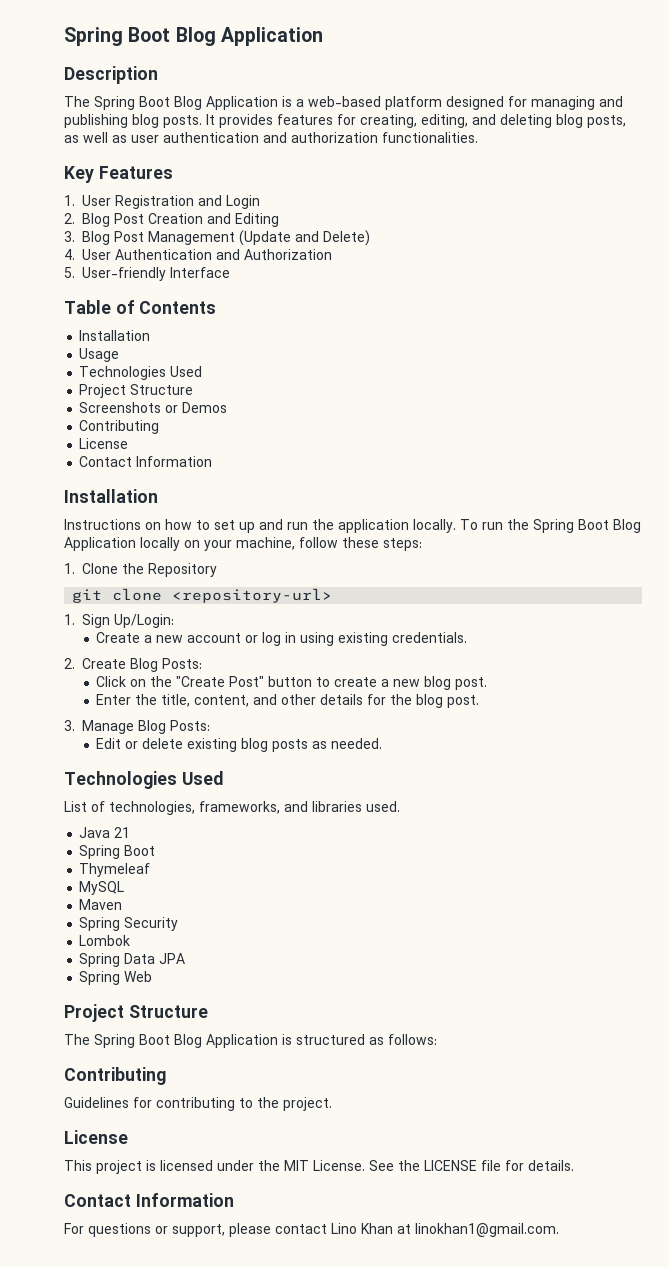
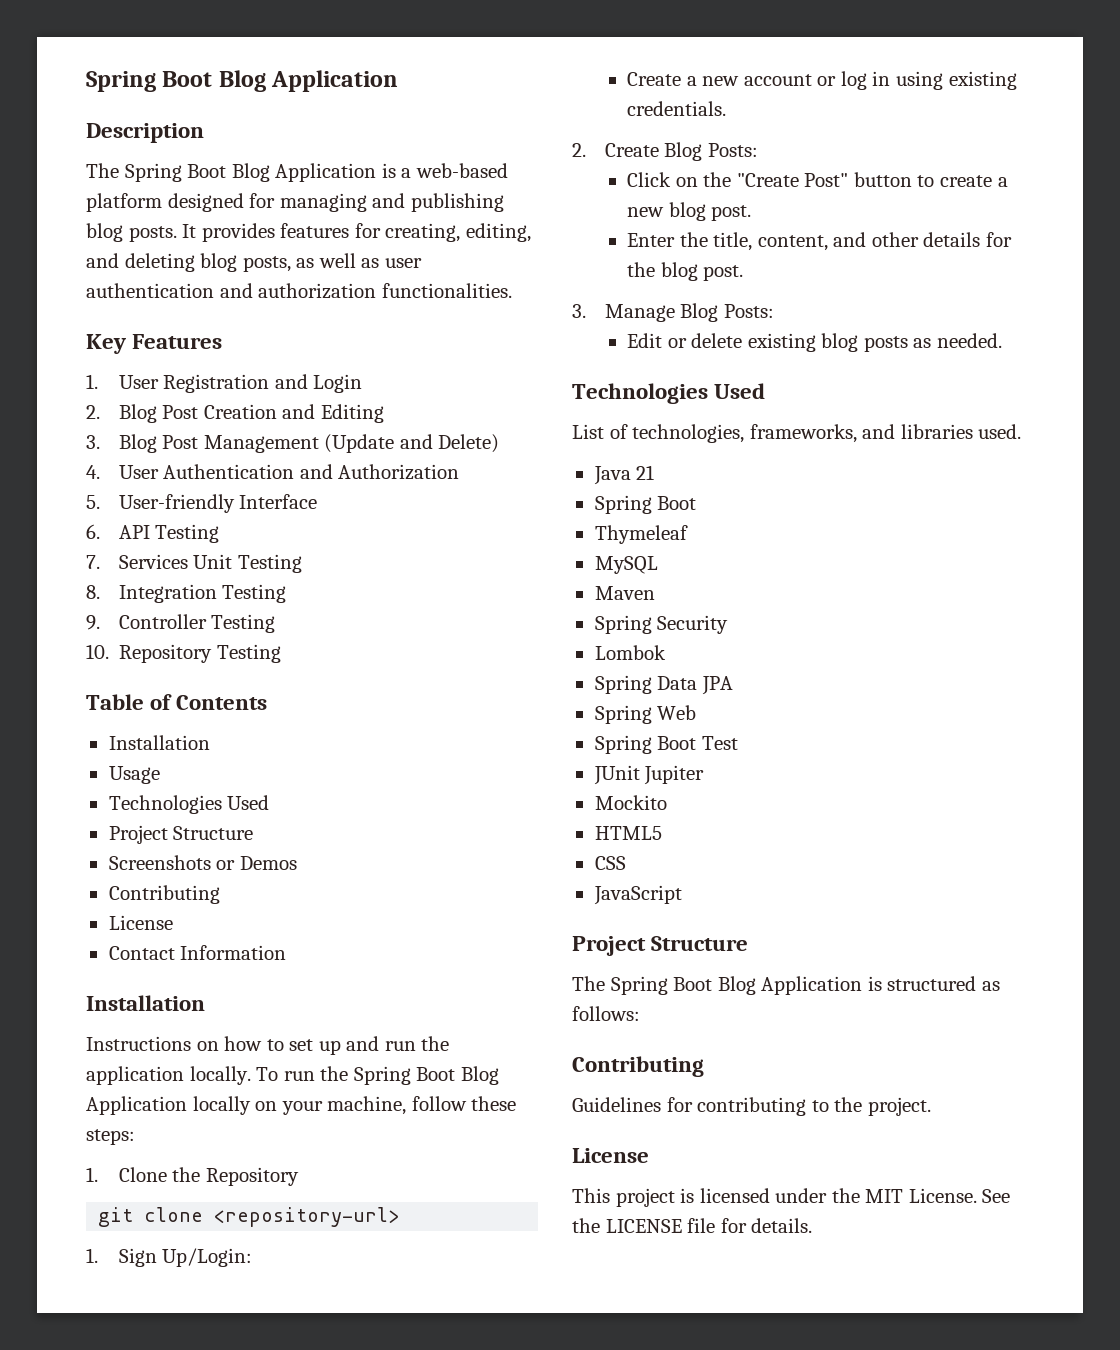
(230, 272) none -> [86,524,220,543] [86,554,302,573] [86,584,287,603] [86,614,276,633] [86,644,281,663] // 6. API Testing // 7. Services Unit Testing // 8. Integration Testing // 9. Controller Testing // 10. Repository Testing
(153, 976) none -> [594,735,738,754] [593,765,705,785] [594,795,667,810] [594,826,662,840] [594,856,626,870] [593,885,682,905] // Spring Boot Test // JUnit Jupiter // Mockito // HTML5 // CSS // JavaScript
[64,1193,234,1207] [64,1223,559,1237] // Contact Information // For questions or support, please contact Lino Khan at linokhan1@gmail.com. -> (813, 1225) none

